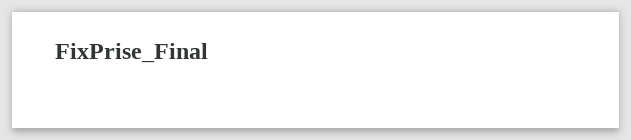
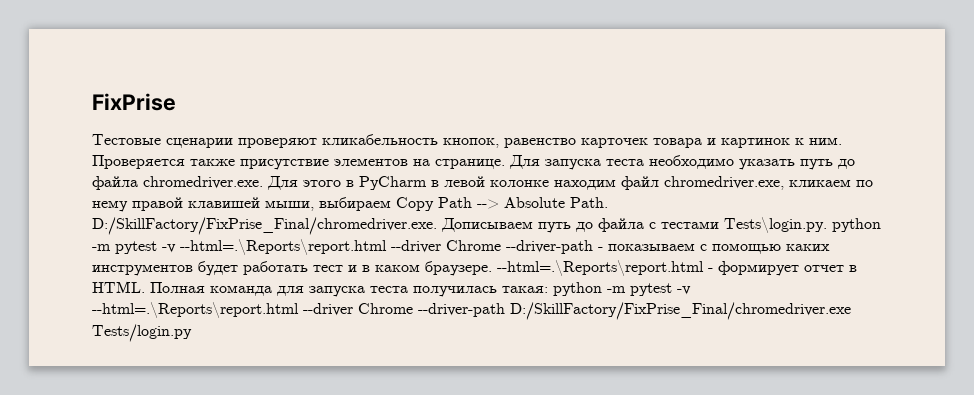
[55,43,208,63] FixPrise_Final -> [92,93,176,111] [92,134,842,148] [92,155,855,170] [92,176,873,190] [92,197,608,212] [92,217,881,235] [92,239,830,255] [92,260,857,276] [92,281,691,297] [92,302,851,320] [92,324,192,342] FixPrise // Тестовые сценарии проверяют кликабельность кнопок, равенство карточек товара и картинок к ним. Проверяется также присутствие элементов на странице. Для запуска теста необходимо указать путь до файла chromedriver.exe. Для этого в PyCharm в левой колонке находим файл chromedriver.exe, кликаем по нему правой клавишей мыши, выбираем Copy Path --> Absolute Path. D:/SkillFactory/FixPrise_Final/chromedriver.exe. Дописываем путь до файла с тестами Tests\login.py. python -m pytest -v --html=.\Reports\report.html --driver Chrome --driver-path - показываем с помощью каких инструментов будет работать тест и в каком браузере. --html=.\Reports\report.html - формирует отчет в HTML. Полная команда для запуска теста получилась такая: python -m pytest -v --html=.\Reports\report.html --driver Chrome --driver-path D:/SkillFactory/FixPrise_Final/chromedriver.exe Tests/login.py

